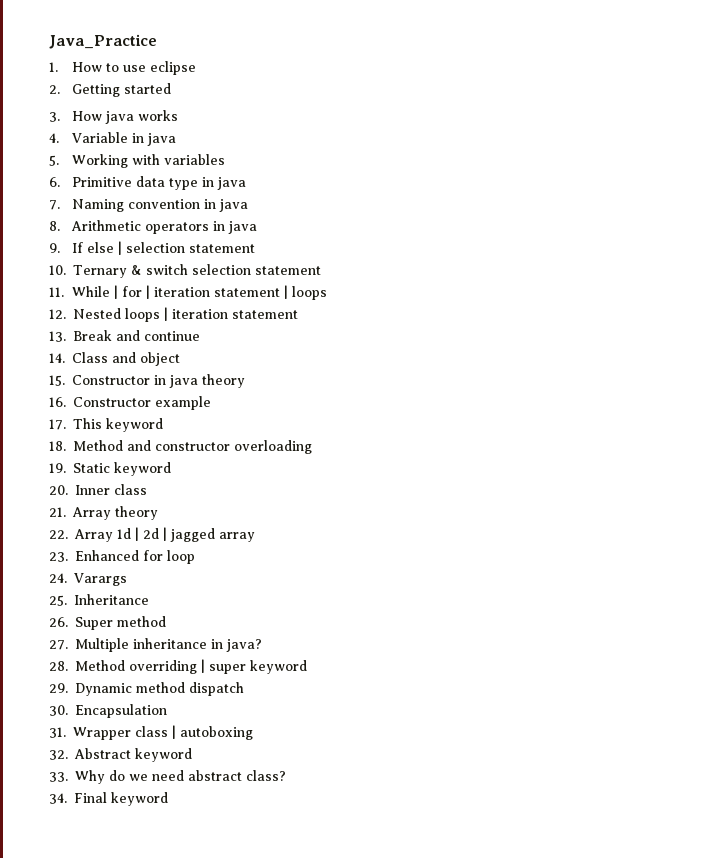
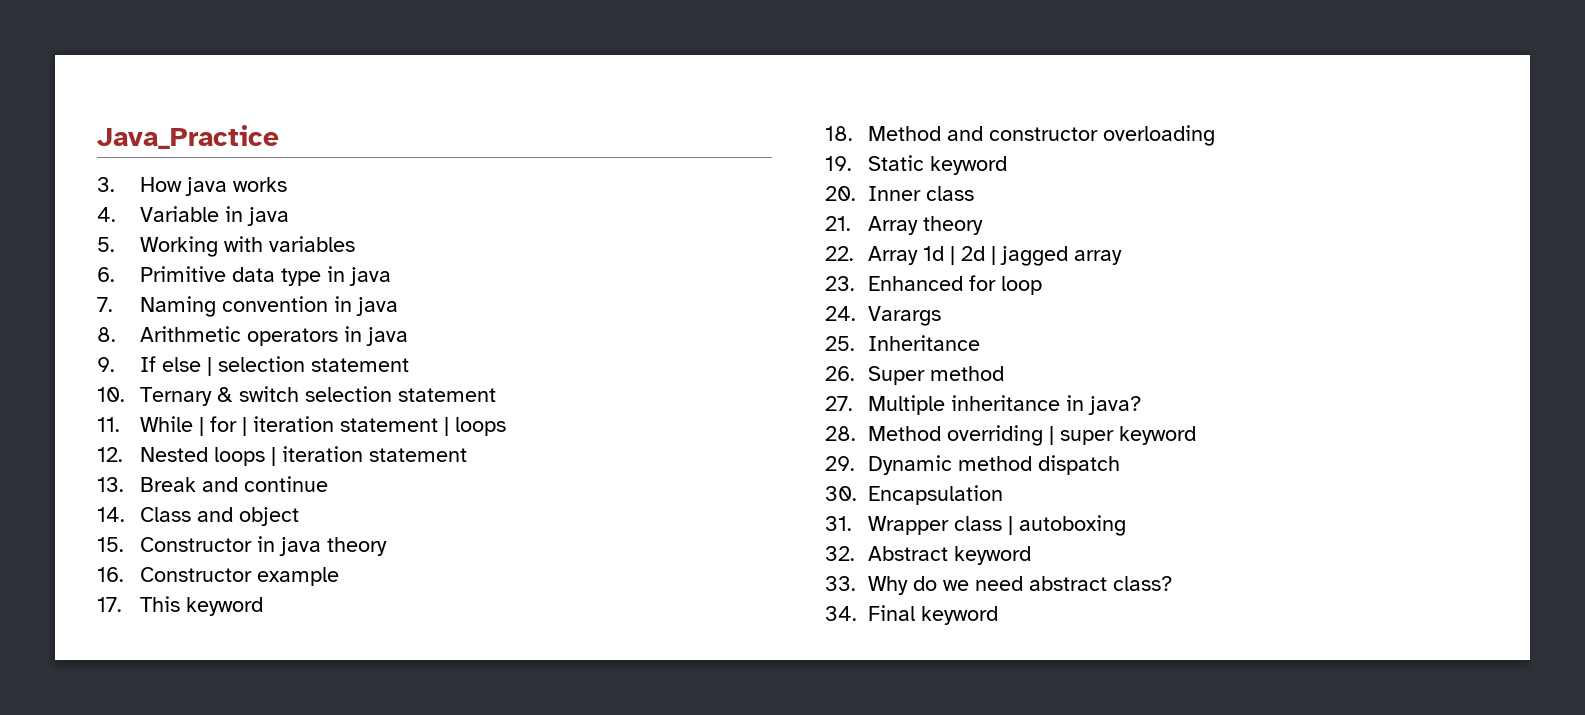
[49,61,196,75] [49,83,171,97] // 1. How to use eclipse // 2. Getting started -> (279, 137) none

